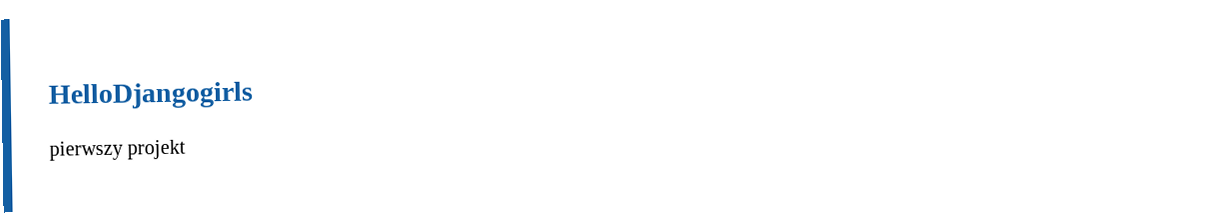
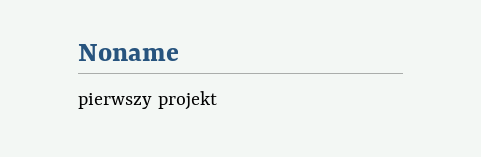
[48,81,253,110] HelloDjangogirls -> [78,44,179,61] Noname

